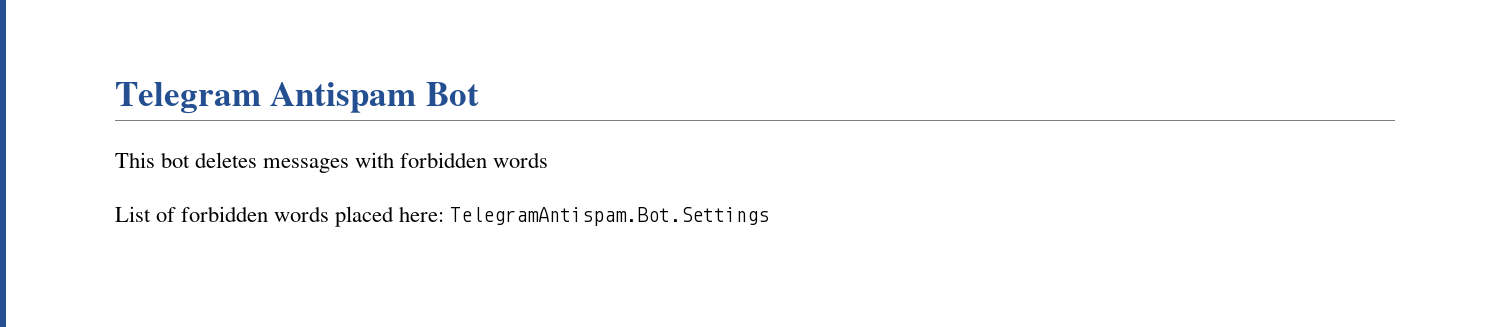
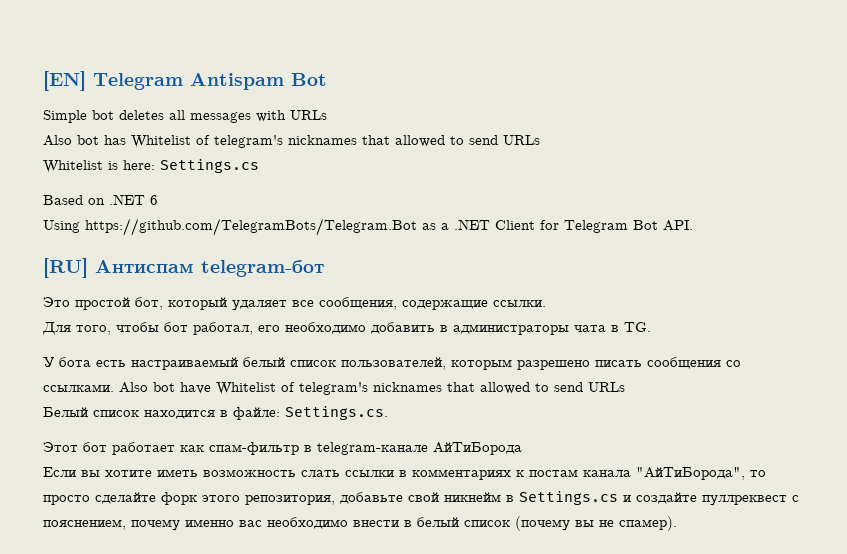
(115, 98) none -> [43,71,86,91] [EN]
[115,152,155,168] This -> [43,110,87,123] Simple
(258, 160) none -> [169,110,185,120] all
[400,152,549,168] [115,206,770,227] forbidden words // List of forbidden words placed here: TelegramAntispam.Bot.Settings -> [290,110,327,120] [43,135,540,148] [43,159,259,173] [43,194,158,205] [43,218,693,236] [43,258,324,278] [43,297,546,311] [42,322,651,335] [43,357,741,370] [43,382,625,395] [43,406,388,420] [43,442,522,455] [43,467,766,480] [43,491,799,506] [43,516,677,531] URLs // Also bot has Whitelist of telegram's nicknames that allowed to send URLs // Whitelist is here: Settings.cs // Based on .NET 6 // Using https://github.com/TelegramBots/Telegram.Bot as a .NET Client for Telegram Bot API. // [RU] Антиспам telegram-бот // Это простой бот, который удаляет все сообщения, содержащие ссылки. // Для того, чтобы бот работал, его необходимо добавить в администраторы чата в TG. // У бота есть настраиваемый белый список пользователей, которым разрешено писать сообщения со ссылками. Also bot have Whitelist of telegram's nicknames that allowed to send URLs // Белый список находится в файле: Settings.cs. // Этот бот работает как спам-фильтр в telegram-канале АйТиБорода // Если вы хотите иметь возможность слать ссылки в комментариях к постам канала "АйТиБорода", то просто сделайте форк этого репозитория, добавьте свой никнейм в Settings.cs и создайте пуллреквест с пояснением, почему именно вас необходимо внести в белый список (почему вы не спамер).

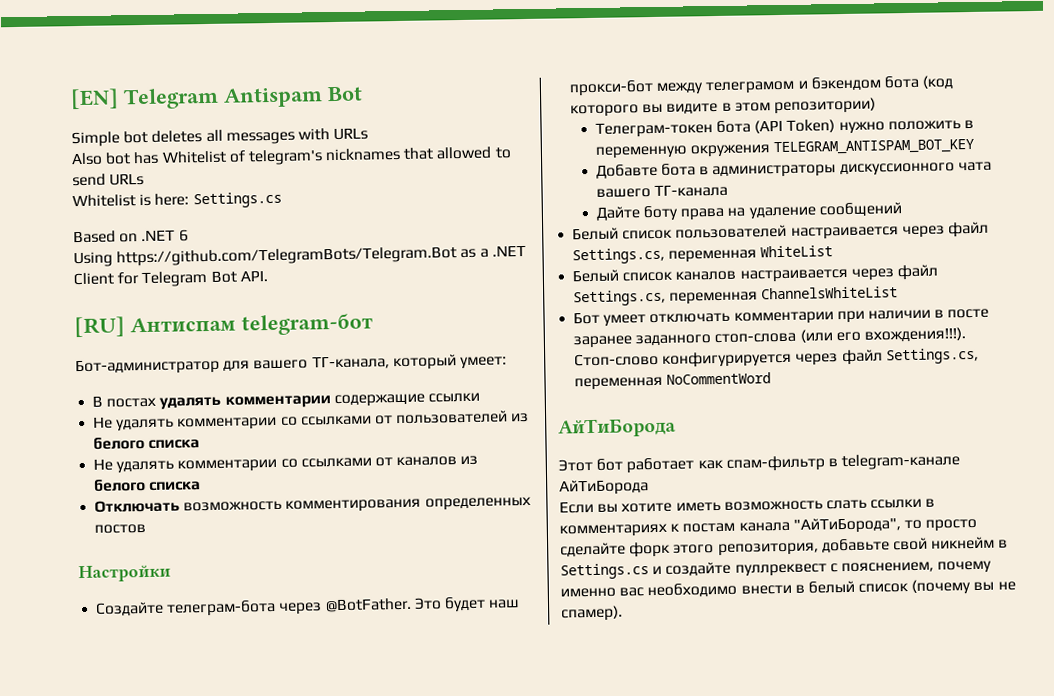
[43,297,546,311] [42,322,651,335] [43,357,741,370] [43,382,625,395] [43,406,388,420] Это простой бот, который удаляет все сообщения, содержащие ссылки. // Для того, чтобы бот работал, его необходимо добавить в администраторы чата в TG. // У бота есть настраиваемый белый список пользователей, которым разрешено писать сообщения со ссылками. Also bot have Whitelist of telegram's nicknames that allowed to send URLs // Белый список находится в файле: Settings.cs. -> [75,354,507,376] [92,392,480,410] [93,410,530,432] [93,437,201,450] [93,455,479,474] [94,479,202,492] [94,496,531,513] [94,523,147,534] [78,564,171,583] [95,596,521,617] [569,75,954,97] [570,97,876,118] [594,119,975,138] [594,138,975,159] [595,161,992,179] [595,183,729,198] [595,202,902,222] [572,221,989,241] [572,245,834,265] [572,264,938,283] [573,286,899,307] [573,308,990,327] [573,327,966,349] [574,347,979,368] [574,372,772,391] [558,417,676,438] Бот-администратор для вашего ТГ-канала, который умеет: // В постах удалять комментарии содержащие ссылки // Не удалять комментарии со ссылками от пользователей из белого списка // Не удалять комментарии со ссылками от каналов из белого списка // Отключать возможность комментирования определенных постов // Настройки // Создайте телеграм-бота через @BotFather. Это будет наш прокси-бот между телеграмом и бэкендом бота (код которого вы видите в этом репозитории) // Телеграм-токен бота (API Token) нужно положить в переменную окружения TELEGRAM_ANTISPAM_BOT_KEY // Добавте бота в администраторы дискуссионного чата вашего ТГ-канала // Дайте боту права на удаление сообщений // Белый список пользователей настраивается через файл Settings.cs, переменная WhiteList // Белый список каналов настраивается через файл Settings.cs, переменная ChannelsWhiteList // Бот умеет отключать комментарии при наличии в посте заранее заданного стоп-слова (или его вхождения!!!). Стоп-слово конфигурируется через файл Settings.cs, переменная NoCommentWord // АйТиБорода

